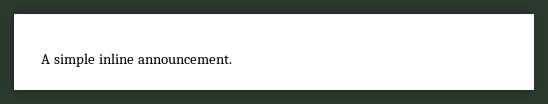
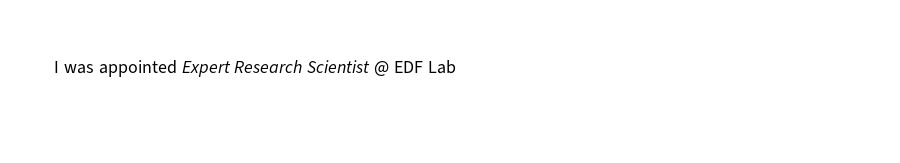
[41,53,232,67] A simple inline announcement. -> [54,60,456,77] I was appointed Expert Research Scientist @ EDF Lab

